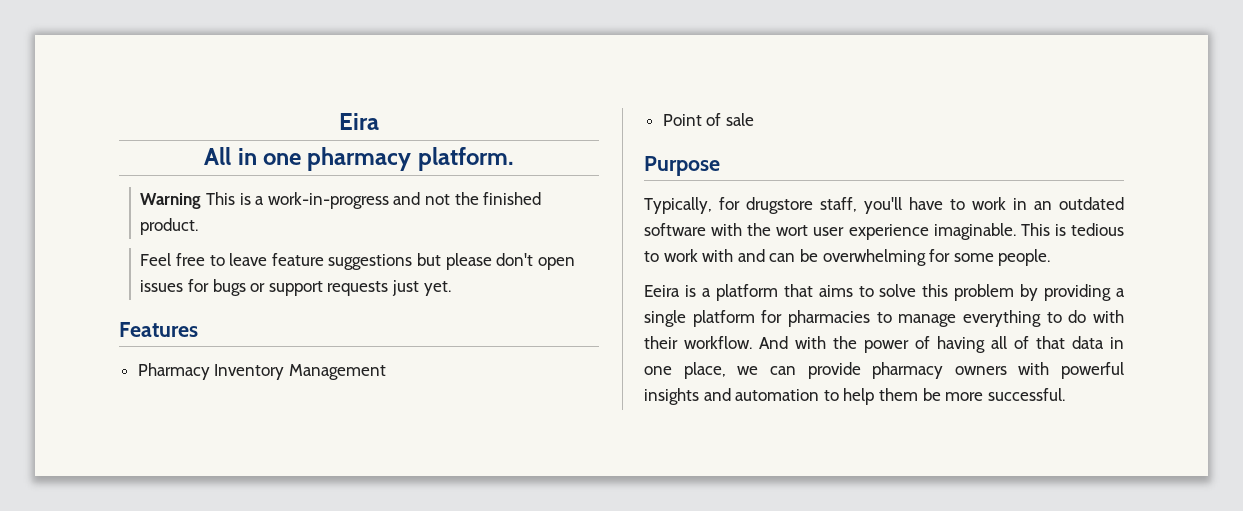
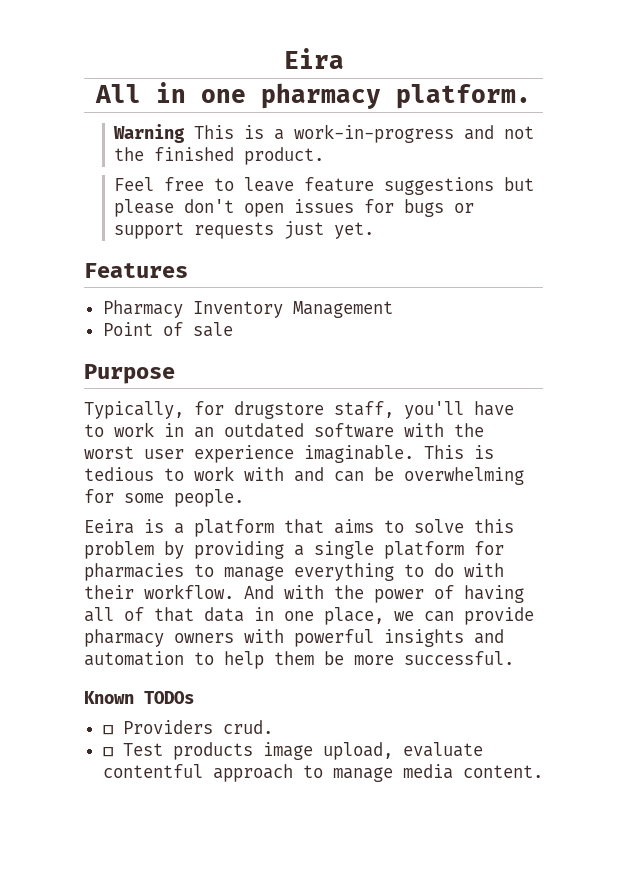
[776,225,809,236] wort -> [84,446,134,459] worst
(1065, 394) none -> [84,691,194,704] [102,720,273,735] [102,742,483,760] [102,764,543,782] // Known TODOs // ☐ Providers crud. // ☐ Test products image upload, evaluate contentful approach to manage media content.

